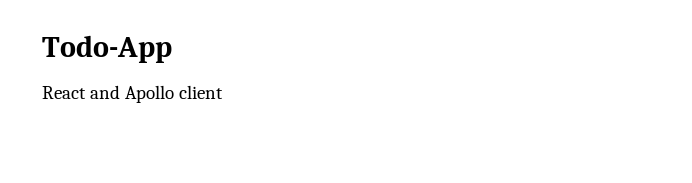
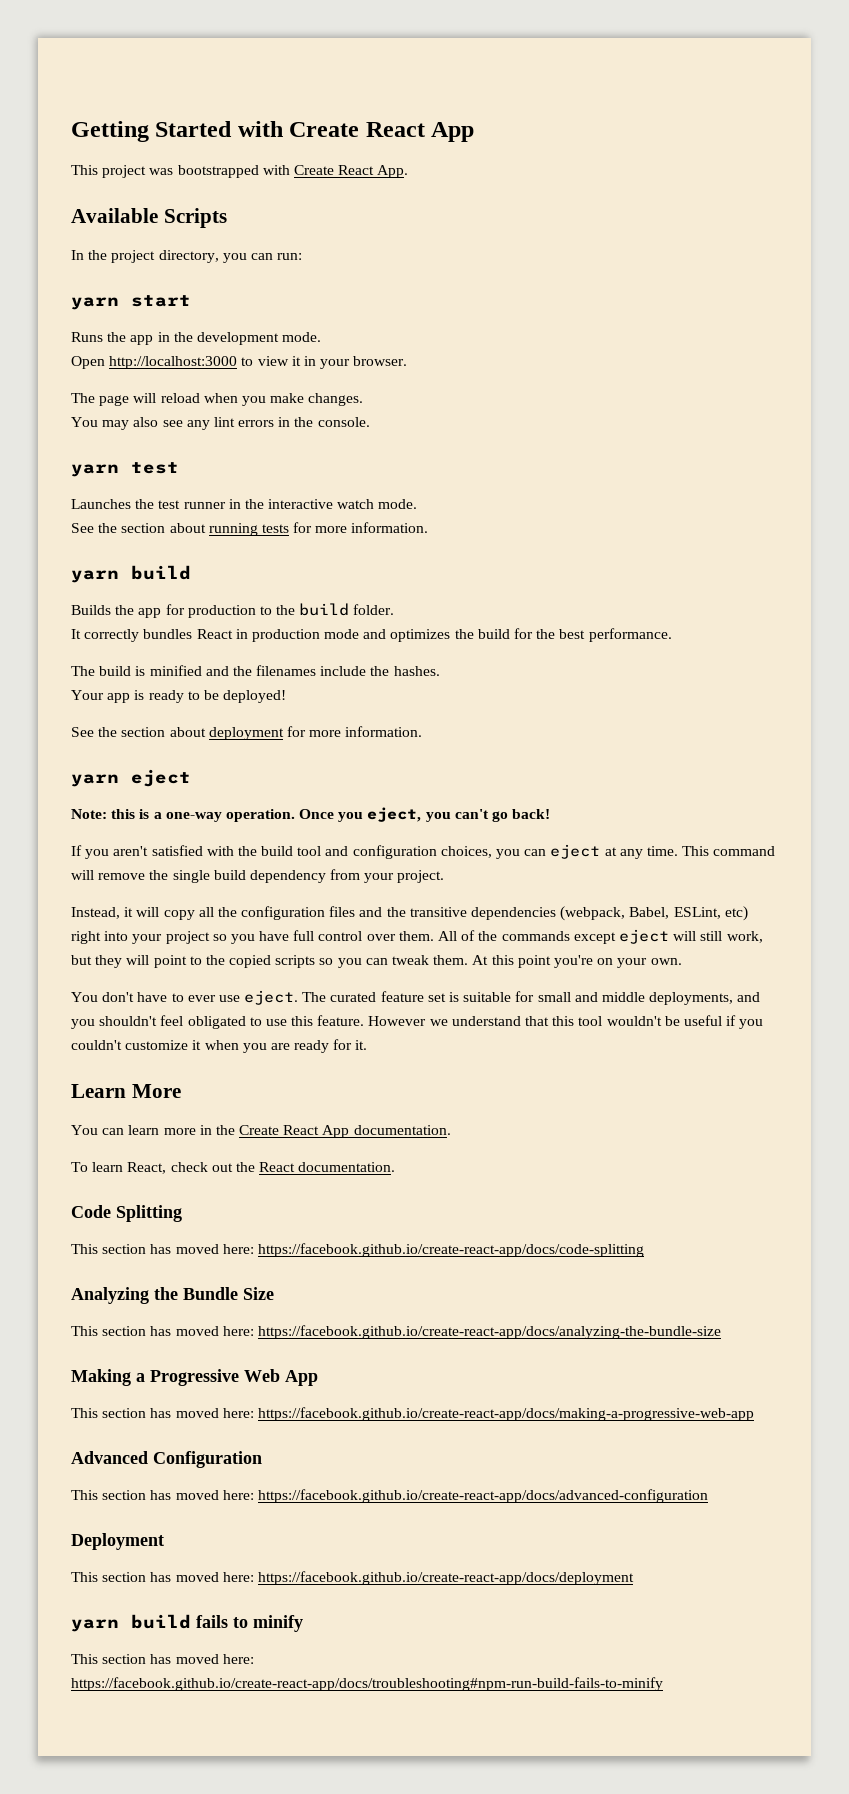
[42,35,172,63] [42,85,224,103] Todo-App // React and Apollo client -> [71,121,475,142] [71,165,409,178] [71,208,227,228] [71,250,303,263] [71,295,191,310] [71,332,322,345] [71,356,408,369] [71,393,364,406] [71,417,370,430] [71,462,179,477] [71,499,418,509] [71,522,429,536] [71,565,191,583] [71,603,395,618] [71,628,672,642] [71,665,440,676] [71,690,287,703] [71,726,423,740] [71,769,191,787] [71,807,551,822] [71,844,776,859] [71,869,445,883] [71,906,748,921] [71,929,763,944] [71,955,682,968] [71,990,761,1005] [71,1015,764,1029] [71,1039,368,1053] [71,1084,181,1098] [71,1125,451,1138] [71,1162,396,1174] [71,1205,182,1222] [71,1243,644,1257] [71,1287,274,1304] [71,1325,721,1339] [71,1369,318,1386] [71,1407,754,1421] [71,1451,262,1468] [71,1489,708,1503] [71,1533,164,1550] [71,1571,634,1585] [71,1614,303,1632] [71,1654,254,1664] [71,1677,663,1691] Getting Started with Create React App // This project was bootstrapped with Create React App. // Available Scripts // In the project directory, you can run: // yarn start // Runs the app in the development mode. // Open http://localhost:3000 to view it in your browser. // The page will reload when you make changes. // You may also see any lint errors in the console. // yarn test // Launches the test runner in the interactive watch mode. // See the section about running tests for more information. // yarn build // Builds the app for production to the build folder. // It correctly bundles React in production mode and optimizes the build for the best performance. // The build is minified and the filenames include the hashes. // Your app is ready to be deployed! // See the section about deployment for more information. // yarn eject // Note: this is a one-way operation. Once you eject, you can't go back! // If you aren't satisfied with the build tool and configuration choices, you can eject at any time. This command will remove the single build dependency from your project. // Instead, it will copy all the configuration files and the transitive dependencies (webpack, Babel, ESLint, etc) right into your project so you have full control over them. All of the commands except eject will still work, but they will point to the copied scripts so you can tweak them. At this point you're on your own. // You don't have to ever use eject. The curated feature set is suitable for small and middle deployments, and you shouldn't feel obligated to use this feature. However we understand that this tool wouldn't be useful if you couldn't customize it when you are ready for it. // Learn More // You can learn more in the Create React App documentation. // To learn React, check out the React documentation. // Code Splitting // This section has moved here: https://facebook.github.io/create-react-app/docs/code-splitting // Analyzing the Bundle Size // This section has moved here: https://facebook.github.io/create-react-app/docs/analyzing-the-bundle-size // Making a Progressive Web App // This section has moved here: https://facebook.github.io/create-react-app/docs/making-a-progressive-web-app // Advanced Configuration // This section has moved here: https://facebook.github.io/create-react-app/docs/advanced-configuration // Deployment // This section has moved here: https://facebook.github.io/create-react-app/docs/deployment // yarn build fails to minify // This section has moved here: https://facebook.github.io/create-react-app/docs/troubleshooting#npm-run-build-fails-to-minify

